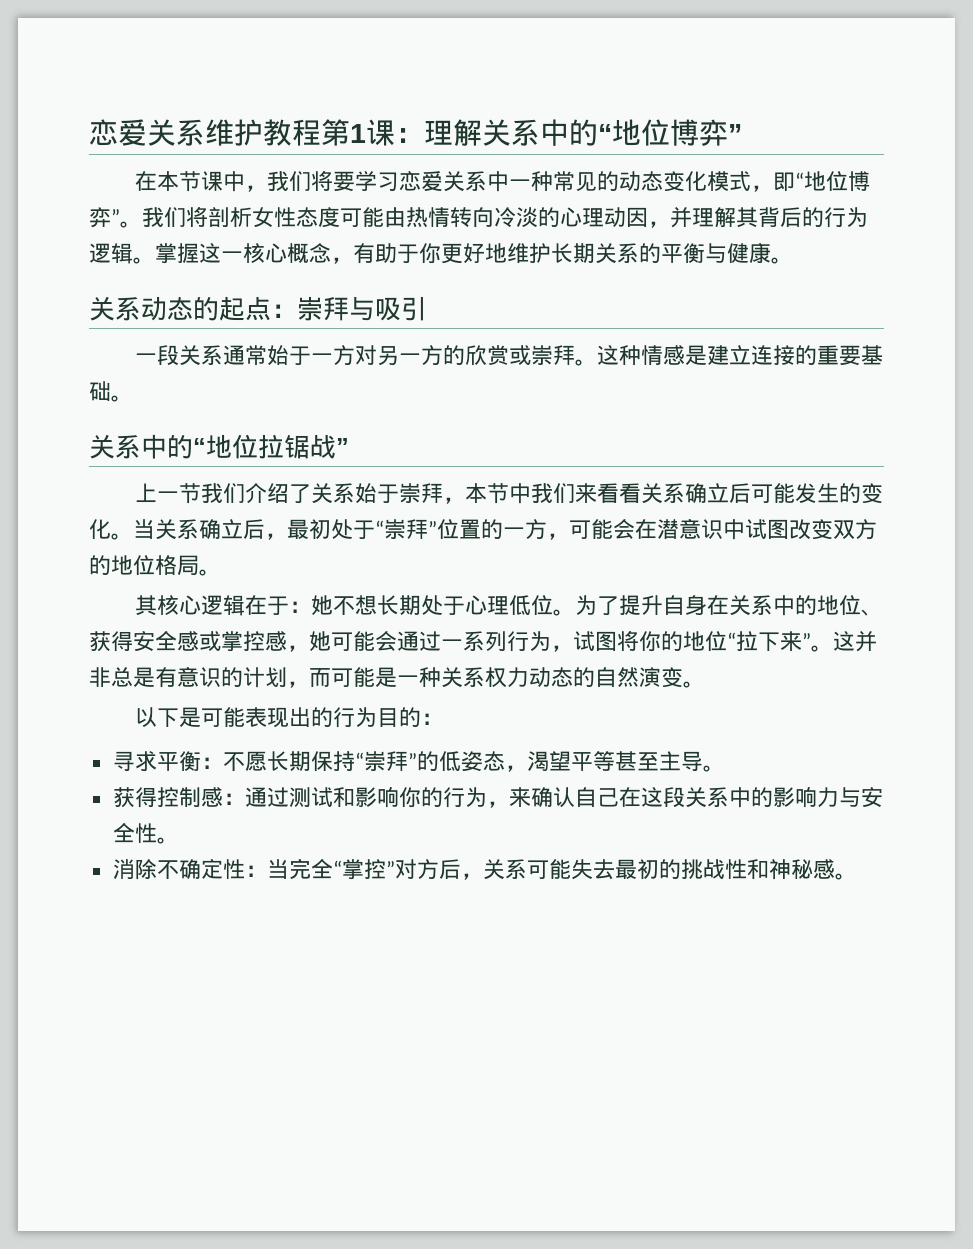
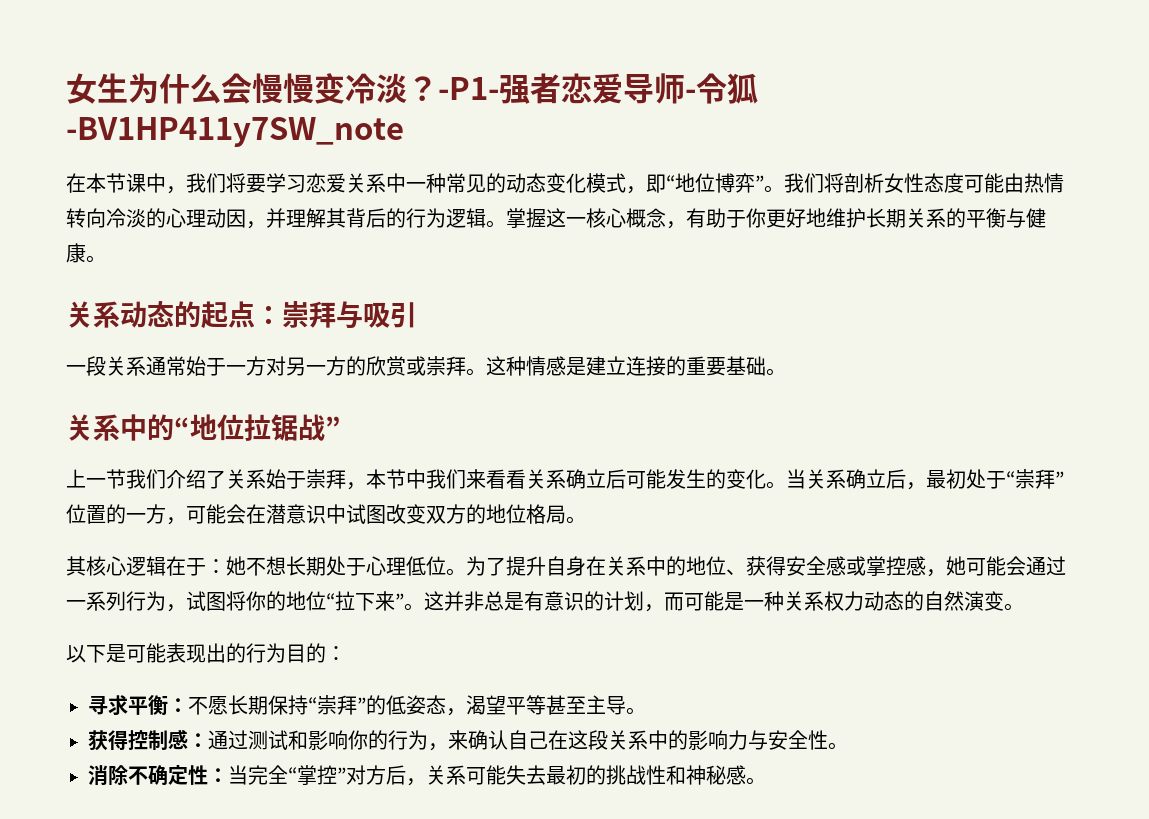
[89,119,742,146] 恋爱关系维护教程第1课：理解关系中的“地位博弈” -> [66,73,758,104] [66,117,404,147] 女生为什么会慢慢变冷淡？-P1-强者恋爱导师-令狐-BV1HP411y7SW_note

